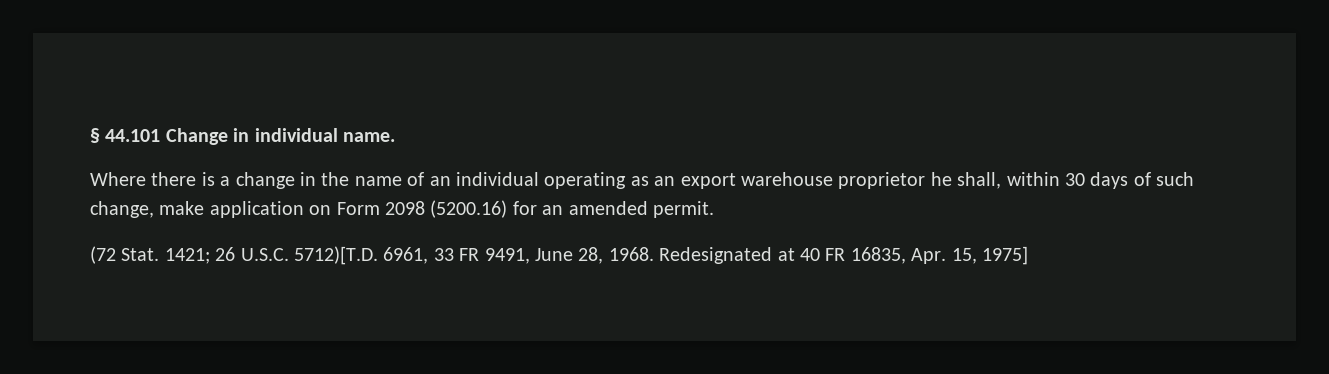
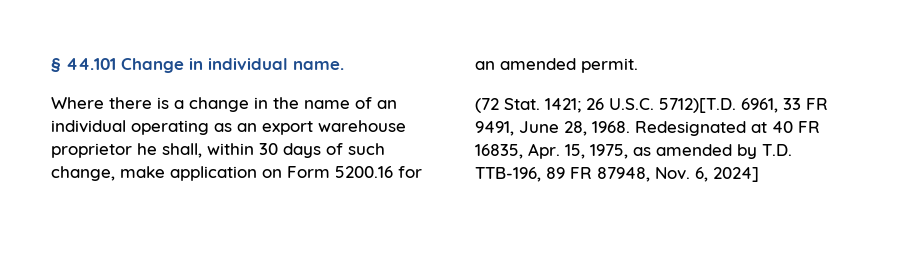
[385,200,508,218] 2098 (5200.16) -> [335,166,393,178] 5200.16
[981,246,1028,265] 1975] -> [590,144,792,159] [475,167,759,182] 1975, as amended by T.D. TTB-196, 89 FR 87948, Nov. 6, 2024]

